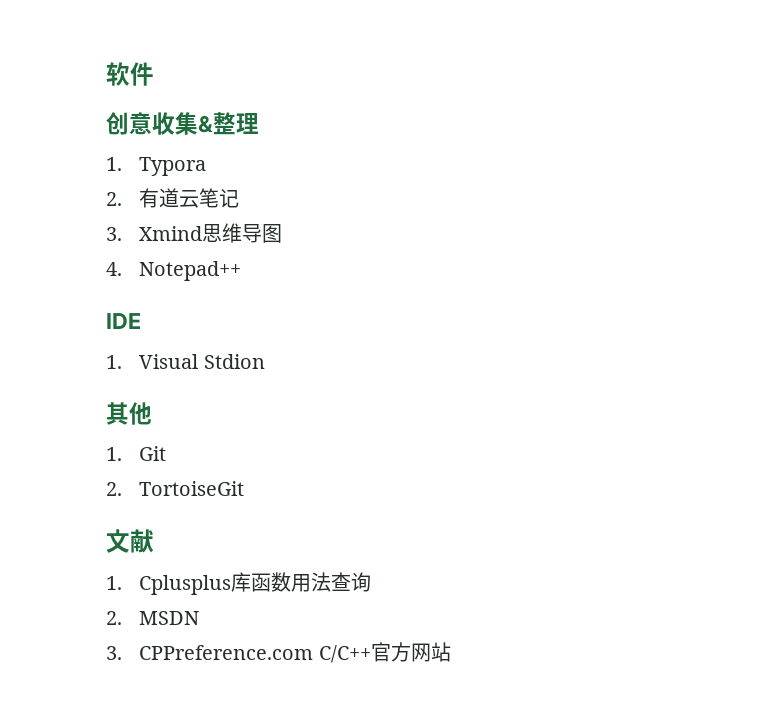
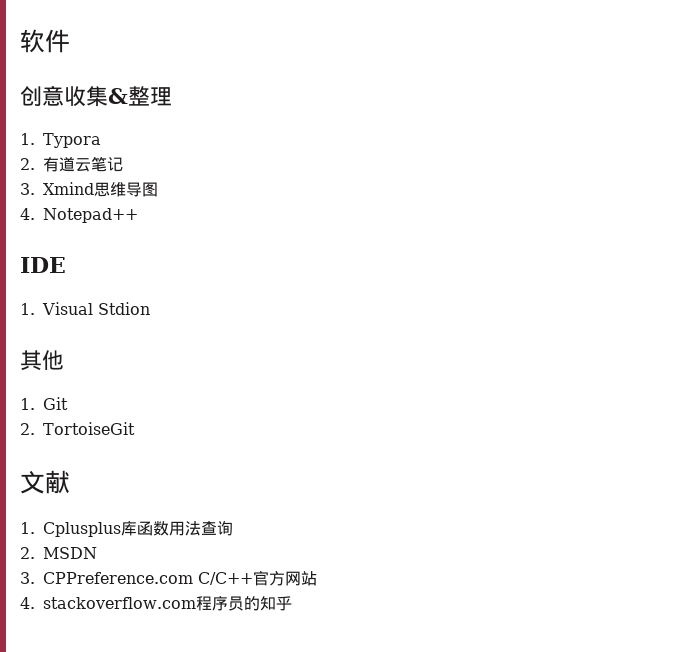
(451, 652) none -> [20,596,292,611] // 4. stackoverflow.com程序员的知乎

